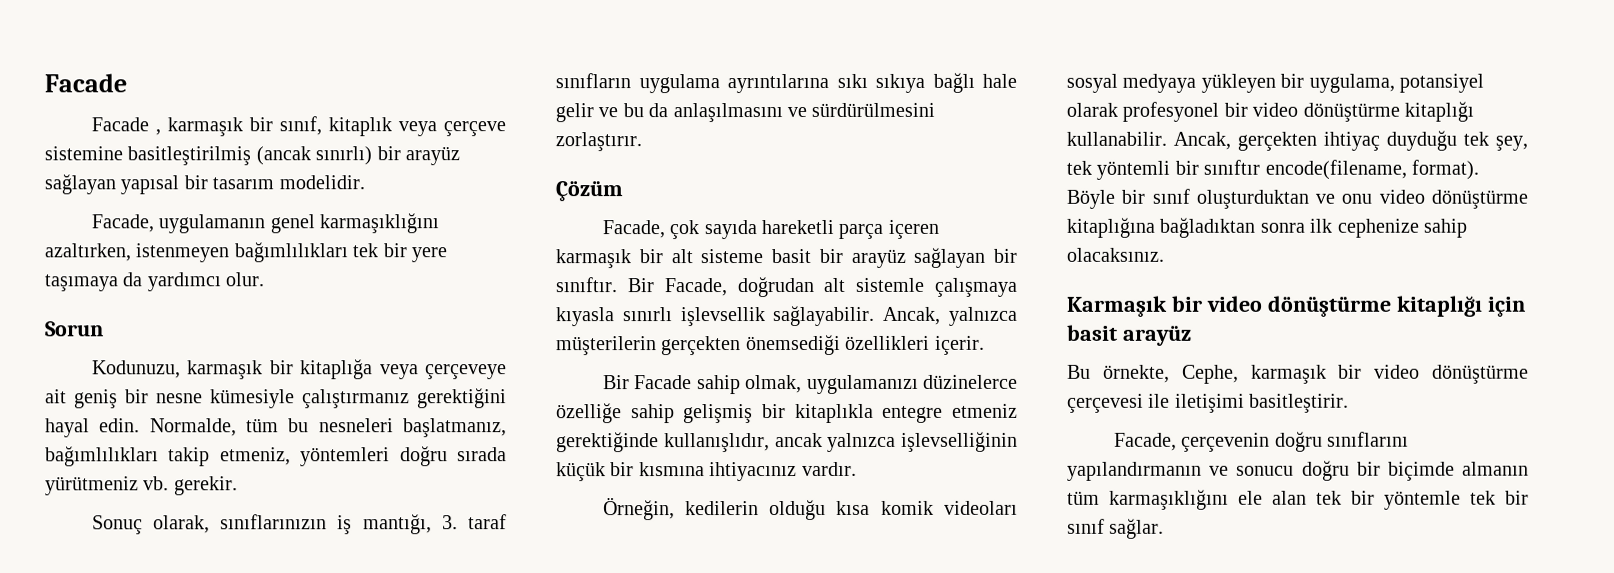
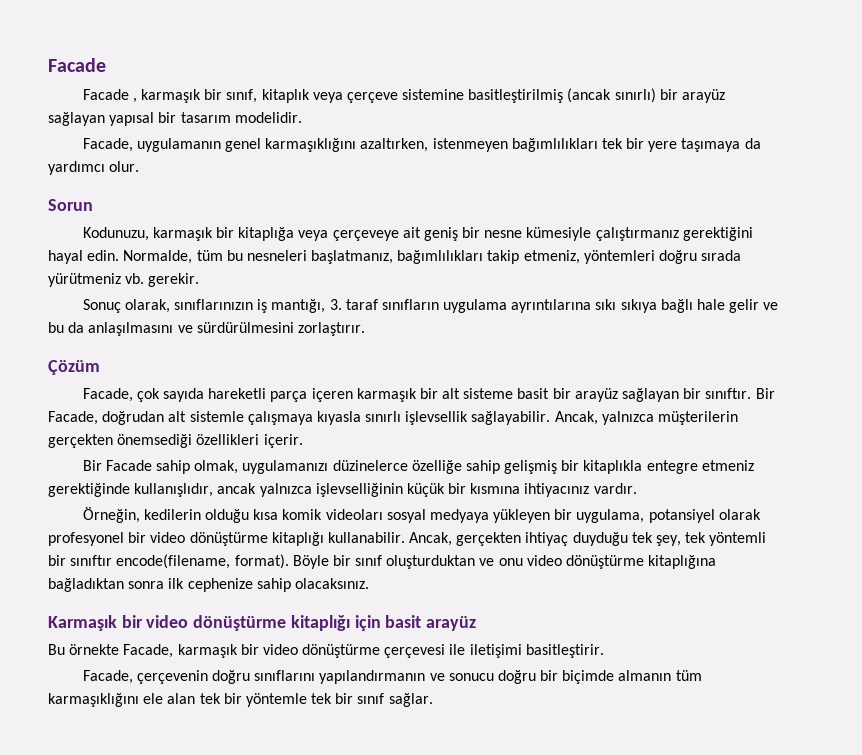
[1102,364,1239,384] örnekte, Cephe, -> [69,644,174,658] örnekte Facade,

